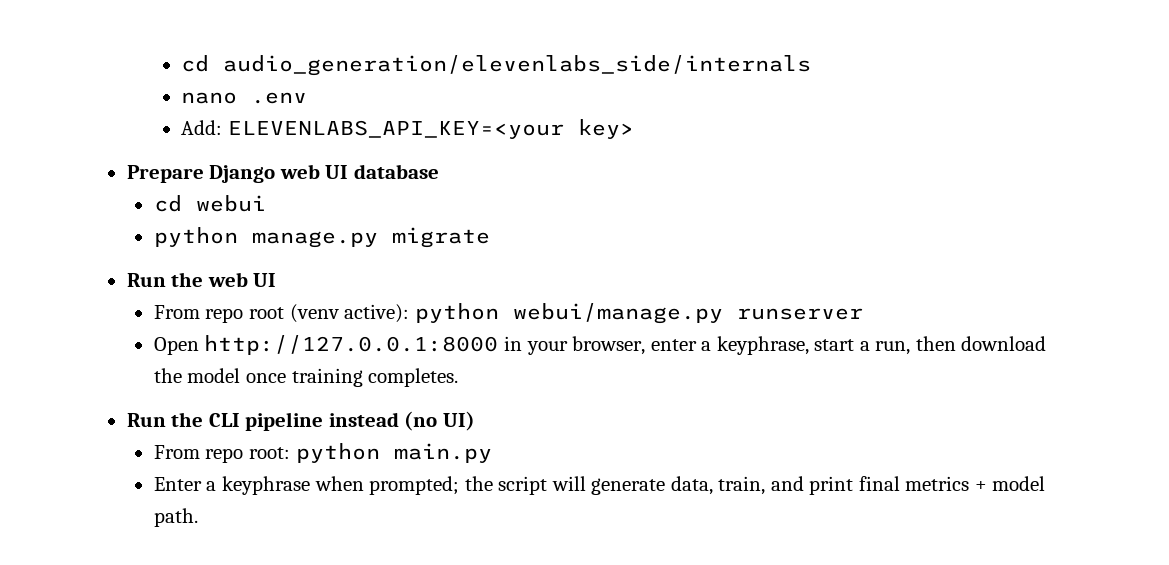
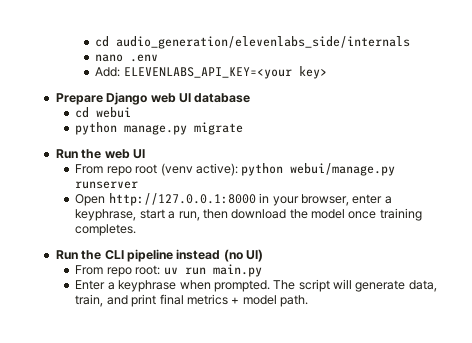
[295,443,380,463] python -> [163,267,206,275] uv run
[369,476,493,495] prompted; the -> [213,280,296,292] prompted. The

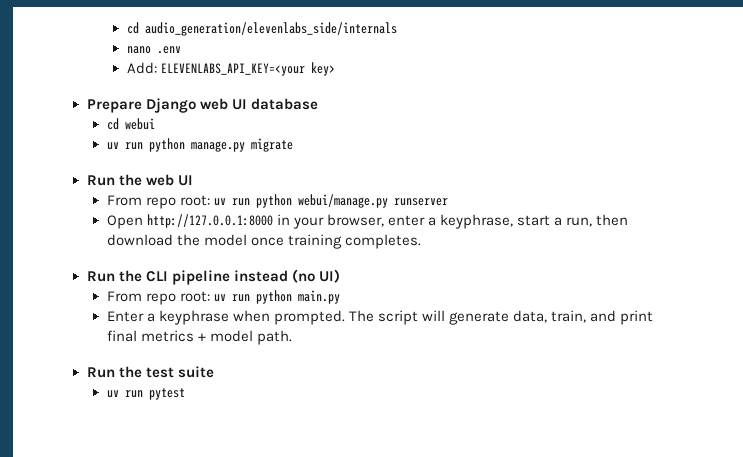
(132, 112) none -> [106,142,143,150] uv run
[135,163,238,176] root (venv active): -> [179,195,250,206] root: uv run
(206, 271) none -> [255,290,292,304] python
(309, 301) none -> [86,366,214,378] [106,388,185,400] // Run the test suite // uv run pytest

